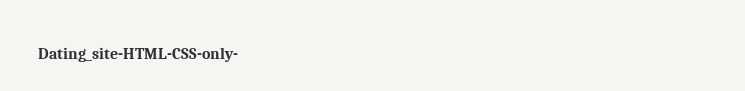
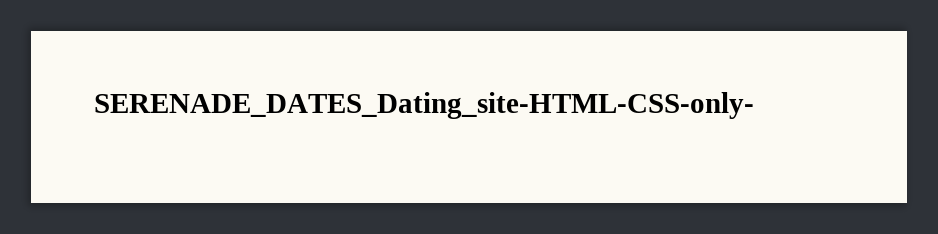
[38,47,238,62] Dating_site-HTML-CSS-only- -> [94,92,754,119] SERENADE_DATES_Dating_site-HTML-CSS-only-

